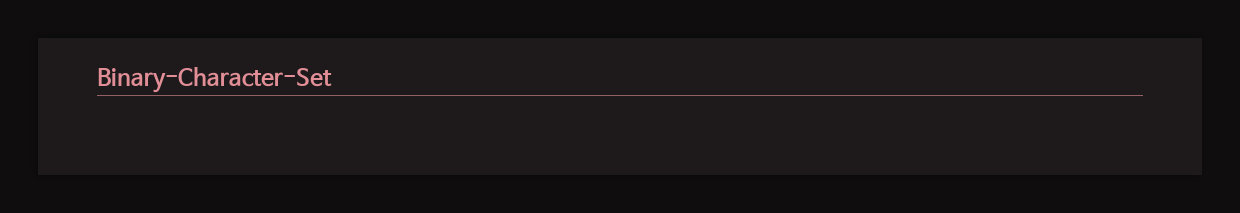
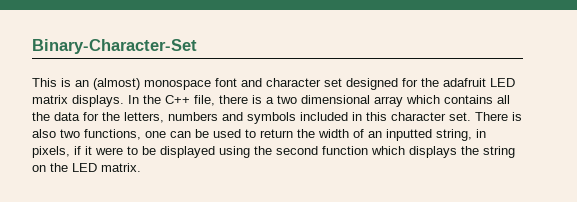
(332, 80) none -> [32,78,515,90] [32,95,510,107] [32,112,522,124] [32,129,486,141] [32,146,515,158] [32,163,141,172] // This is an (almost) monospace font and character set designed for the adafruit LED matrix displays. In the C++ file, there is a two dimensional array which contains all the data for the letters, numbers and symbols included in this character set. There is also two functions, one can be used to return the width of an inputted string, in pixels, if it were to be displayed using the second function which displays the string on the LED matrix.

